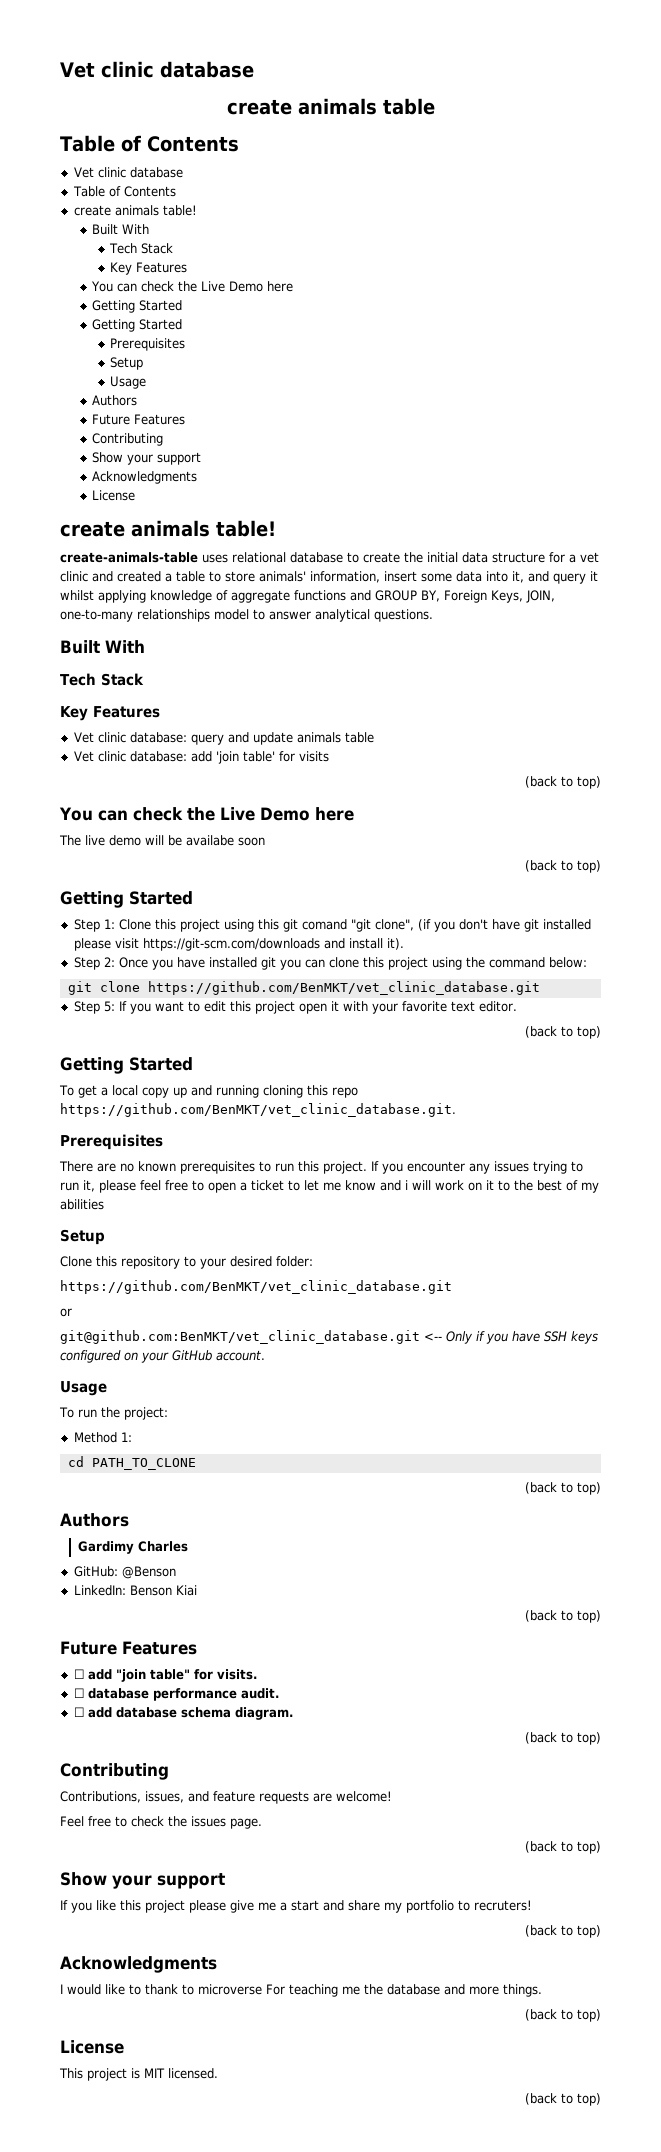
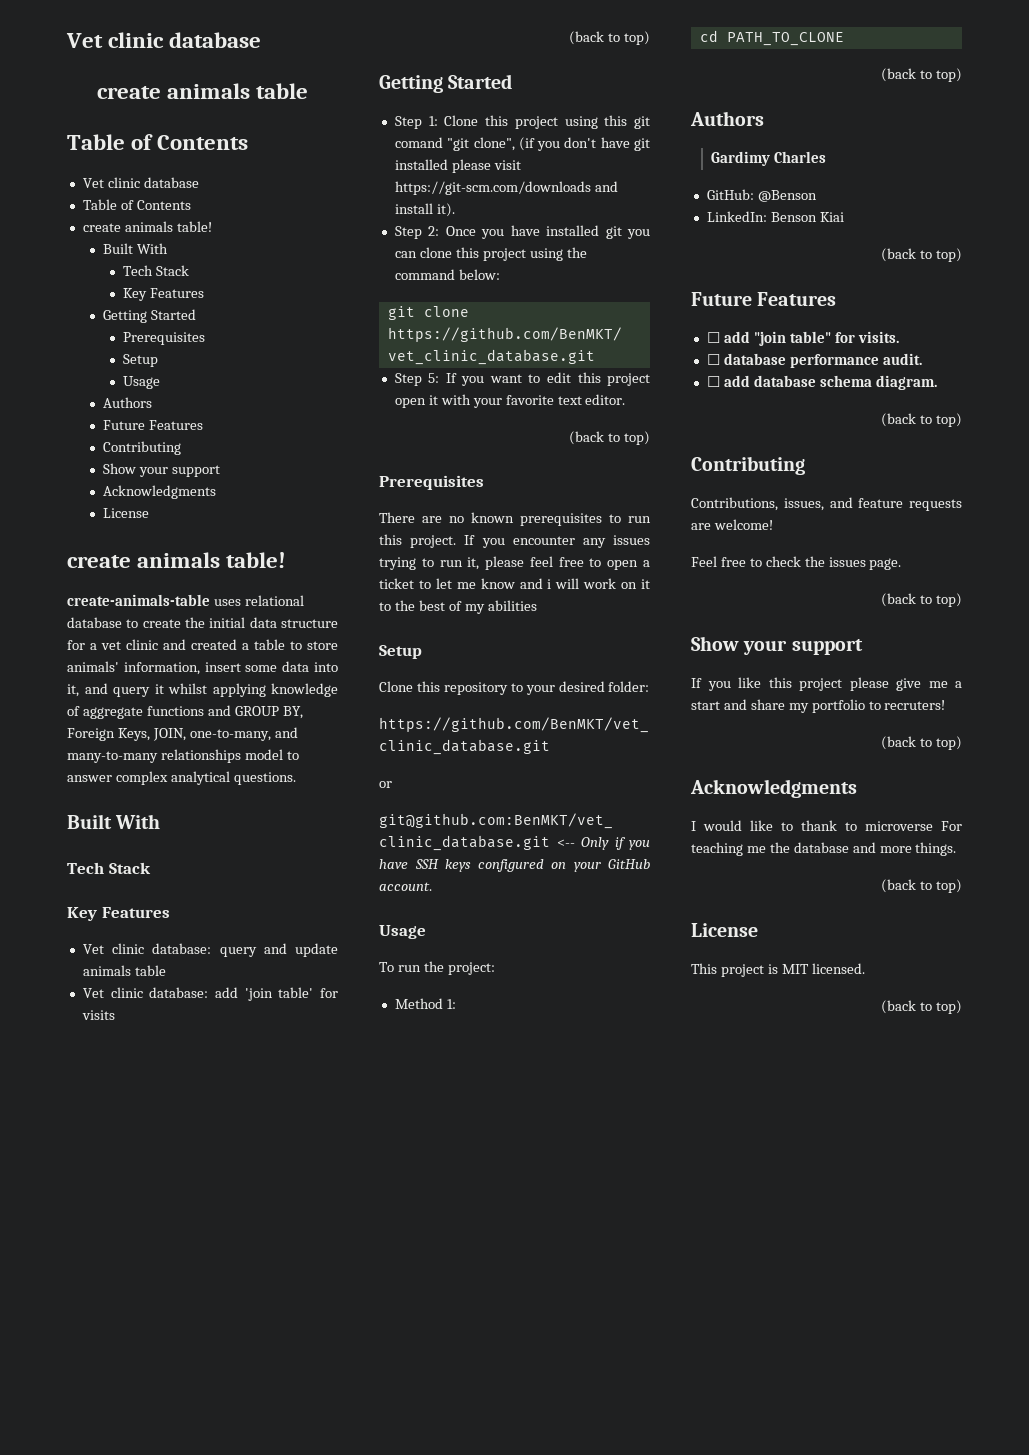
[90,281,293,292] [91,300,182,313] // You can check the Live Demo here // Getting Started -> (205, 293) none
[60,609,133,622] one-to-many -> [189,727,298,741] [67,751,158,763] one-to-many, and many-to-many
(311, 615) none -> [115,771,168,785] complex
[59,807,354,821] [59,835,265,846] [525,860,601,873] // You can check the Live Demo here // The live demo will be availabe soon // (back to top) -> (650, 38) none
[60,1057,193,1074] [59,1085,358,1098] [60,1103,456,1117] // Getting Started // To get a local copy up and running cloning this repo https://github.com/BenMKT/vet_clinic_database.git. -> (650, 438) none

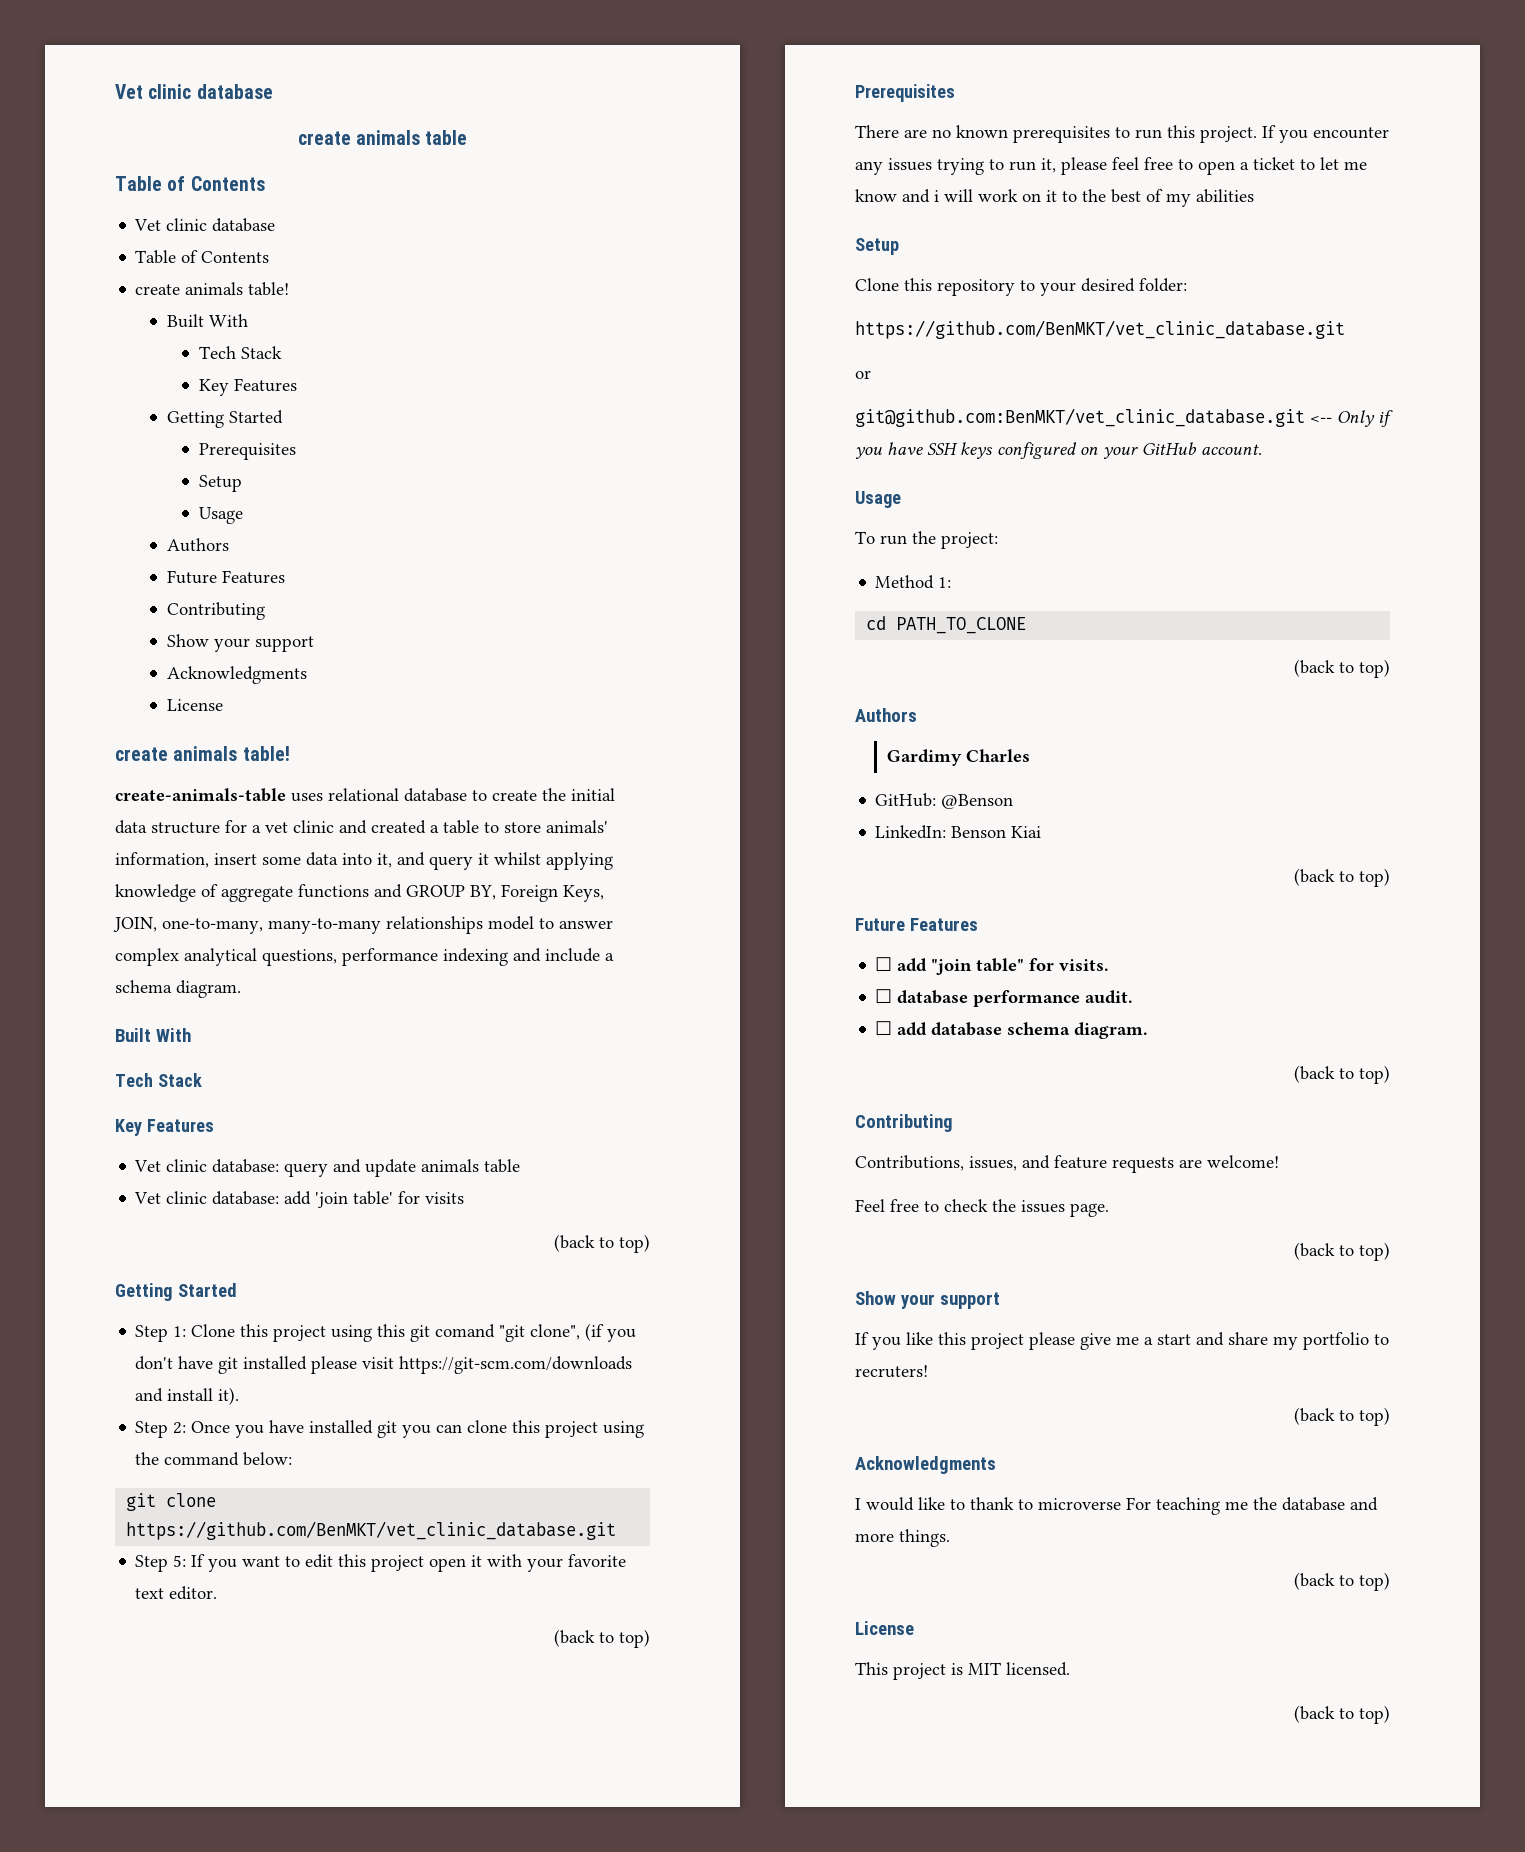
[274,727,298,738] and -> (263, 926) none
[233,772,296,785] questions. -> [262,948,614,966] [115,980,241,998] questions, performance indexing and include a schema diagram.

